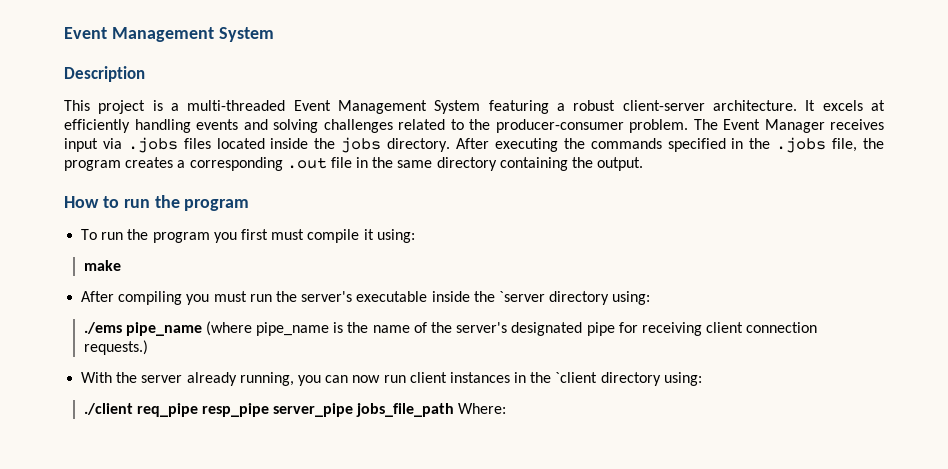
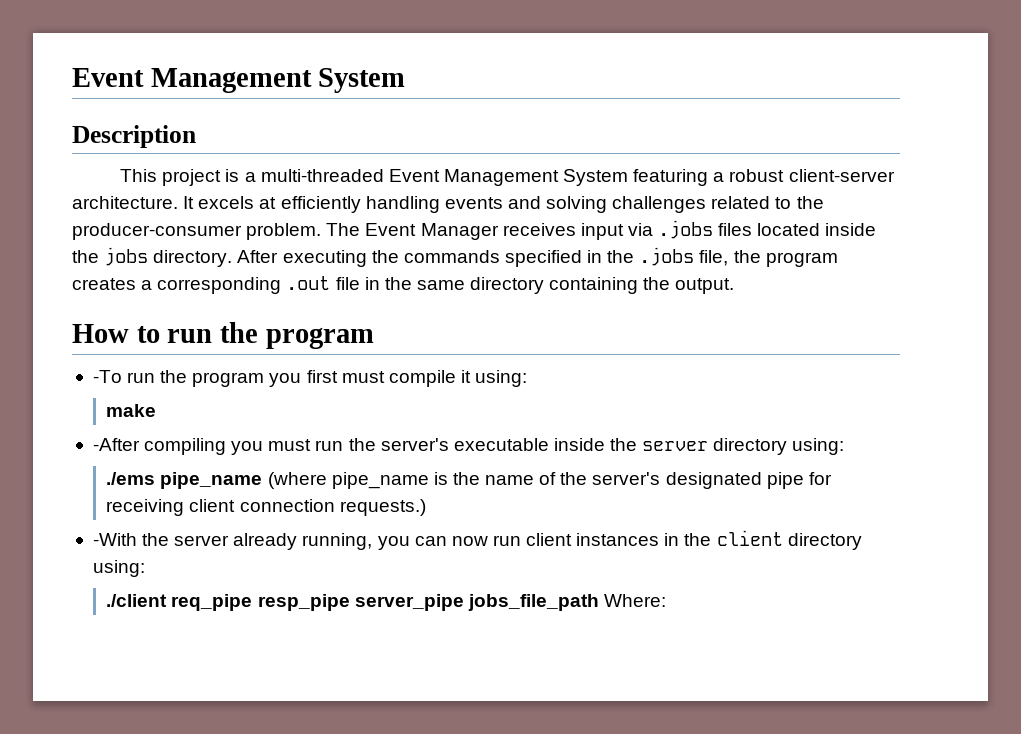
[81,229,98,240] To -> [92,370,122,383] -To
[81,291,115,302] After -> [92,438,140,451] -After
[498,291,545,302] `server -> [642,441,709,451] server
[81,372,113,383] With -> [92,533,137,546] -With
[555,372,598,383] `client -> [716,530,783,546] client

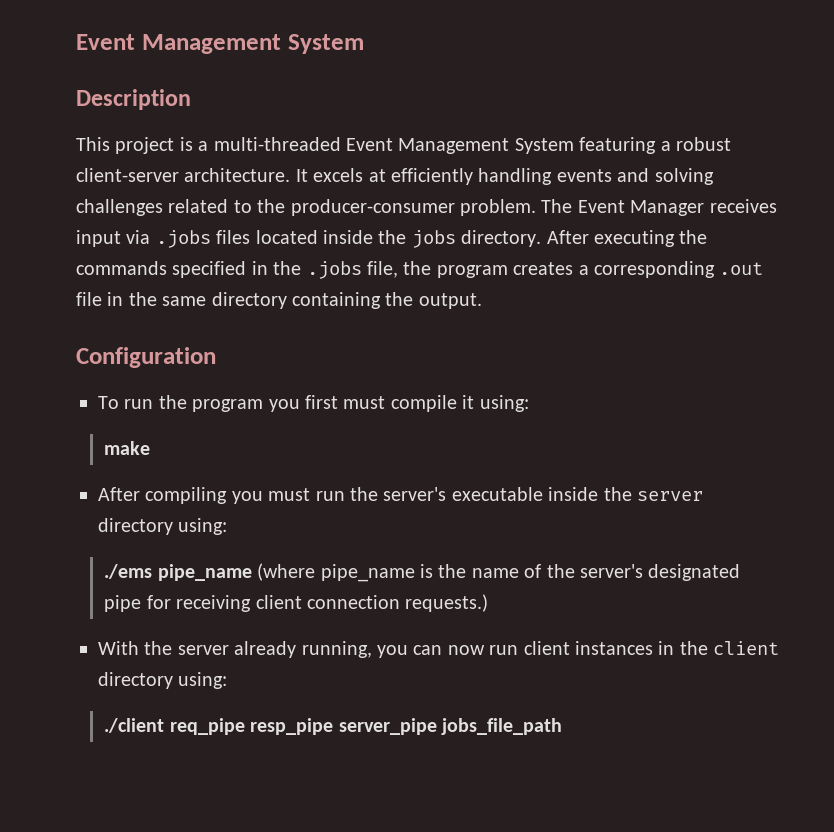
[72,322,374,349] [92,370,122,383] How to run the program // -To -> [76,347,216,368] [98,396,119,409] Configuration // To
[92,438,140,451] -After -> [98,487,140,501] After
[92,533,137,546] -With -> [98,641,139,655] With
[603,594,666,607] Where: -> (563, 726) none

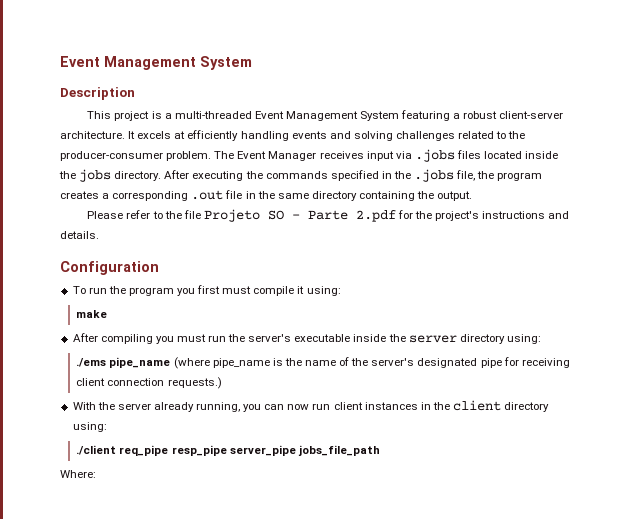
(482, 301) none -> [87,209,570,222] [60,231,99,239] // Please refer to the file Projeto SO - Parte 2.pdf for the project's instructions and details.
(563, 726) none -> [60,470,96,478] // Where:

